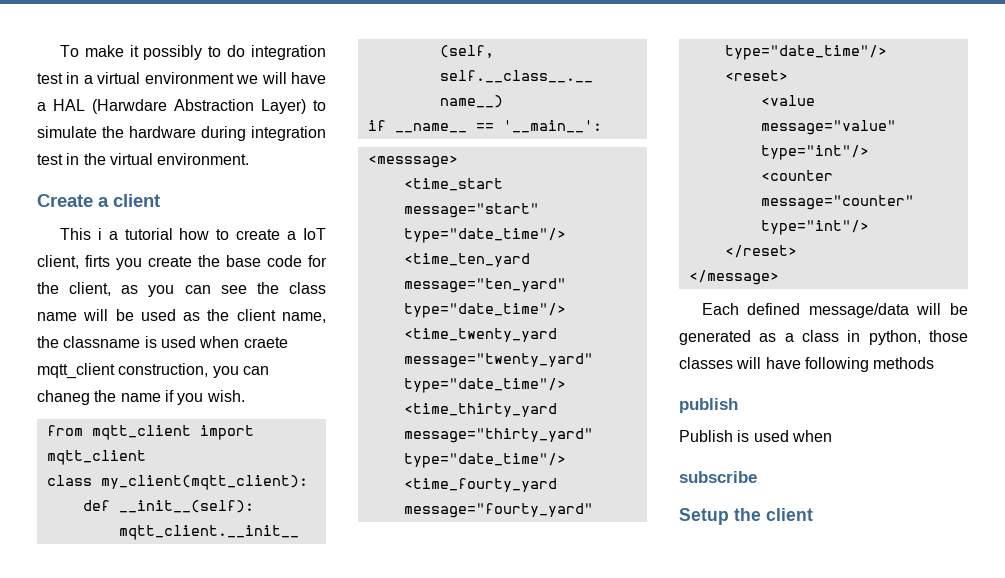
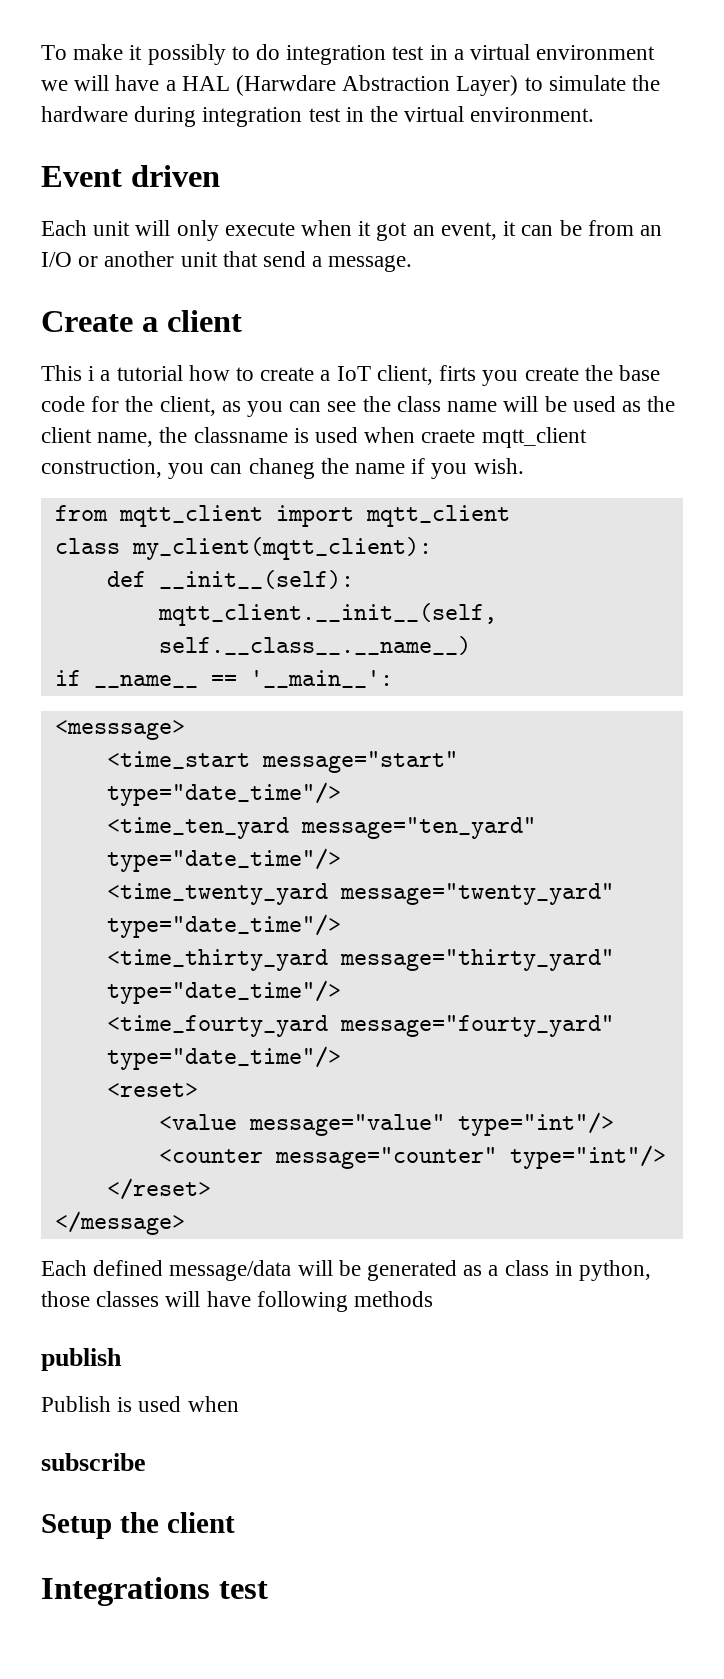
(250, 159) none -> [41,165,220,187] [41,220,662,241] [41,251,413,272] // Event driven // Each unit will only execute when it got an event, it can be from an I/O or another unit that send a message.
(813, 514) none -> [41,1577,268,1606] // Integrations test

